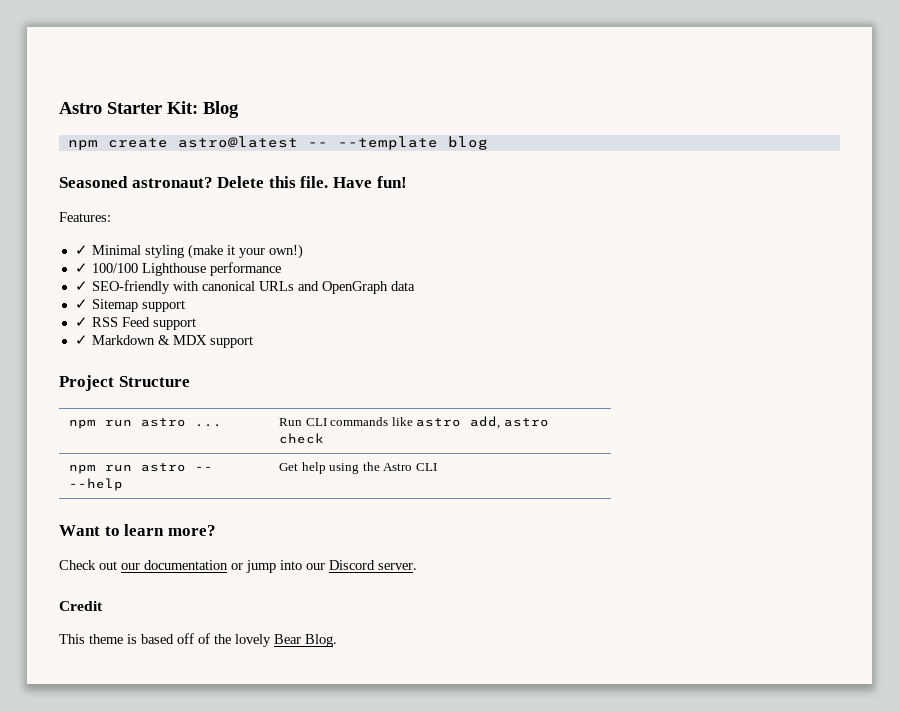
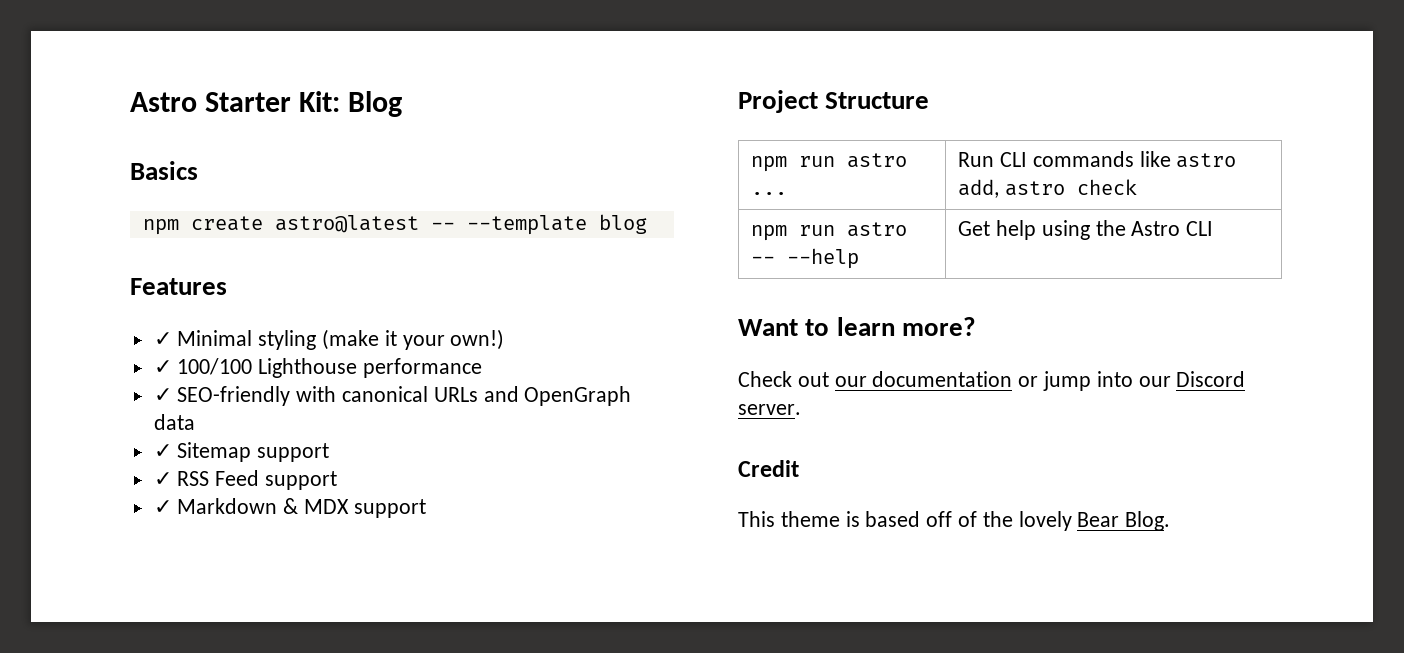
(239, 109) none -> [130,161,198,180] // Basics
[59,176,407,188] [59,212,111,222] Seasoned astronaut? Delete this file. Have fun! // Features: -> [130,278,227,295] Features

